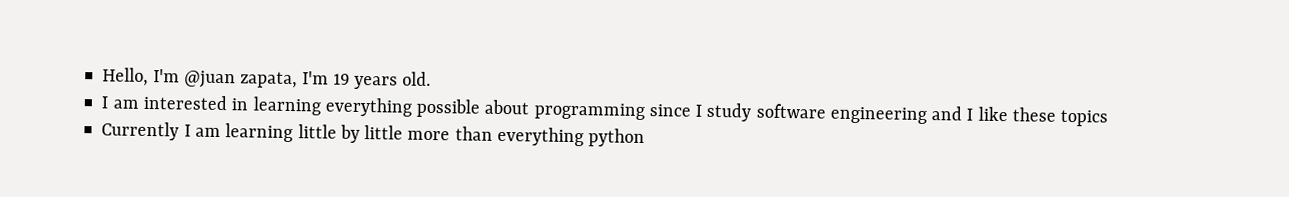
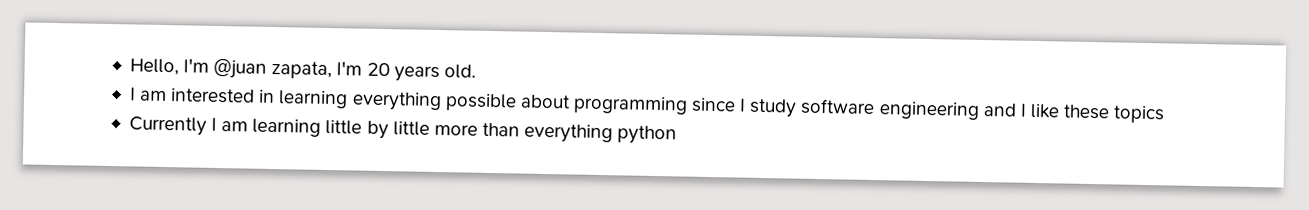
[332,73,350,85] 19 -> [366,62,390,77] 20

